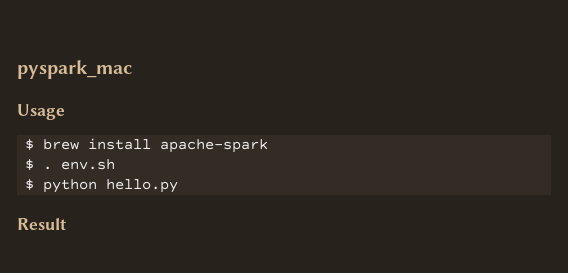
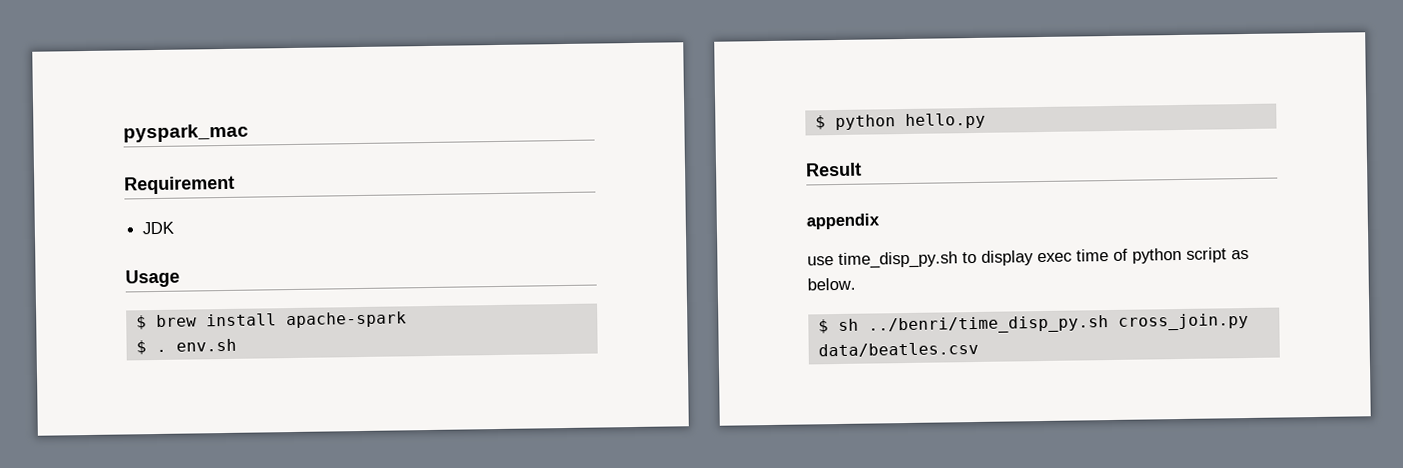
(132, 69) none -> [124,175,235,195] [142,221,175,235] // Requirement // JDK
(66, 224) none -> [806,213,880,230] [807,247,1249,269] [807,277,856,291] [817,312,1249,335] [817,341,979,358] // appendix // use time_disp_py.sh to display exec time of python script as below. // $ sh ../benri/time_disp_py.sh cross_join.py data/beatles.csv

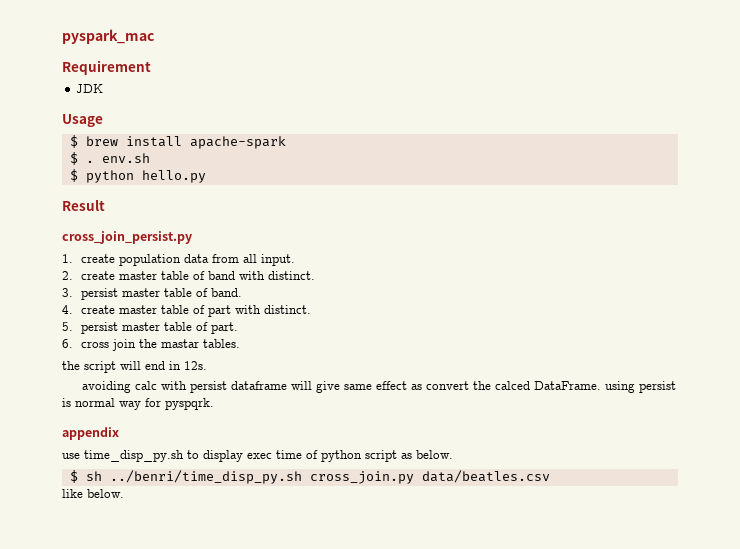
(862, 169) none -> [62,231,192,244] [62,254,296,266] [62,271,316,280] [62,288,243,300] [62,305,312,317] [62,322,239,334] [62,339,241,351] [62,361,207,373] [82,381,677,393] [62,398,214,410] // cross_join_persist.py // 1. create population data from all input. // 2. create master table of band with distinct. // 3. persist master table of band. // 4. create master table of part with distinct. // 5. persist master table of part. // 6. cross join the mastar tables. // the script will end in 12s. // avoiding calc with persist dataframe will give same effect as convert the calced DataFrame. using persist is normal way for pyspqrk.
(979, 349) none -> [62,489,124,498] // like below.

